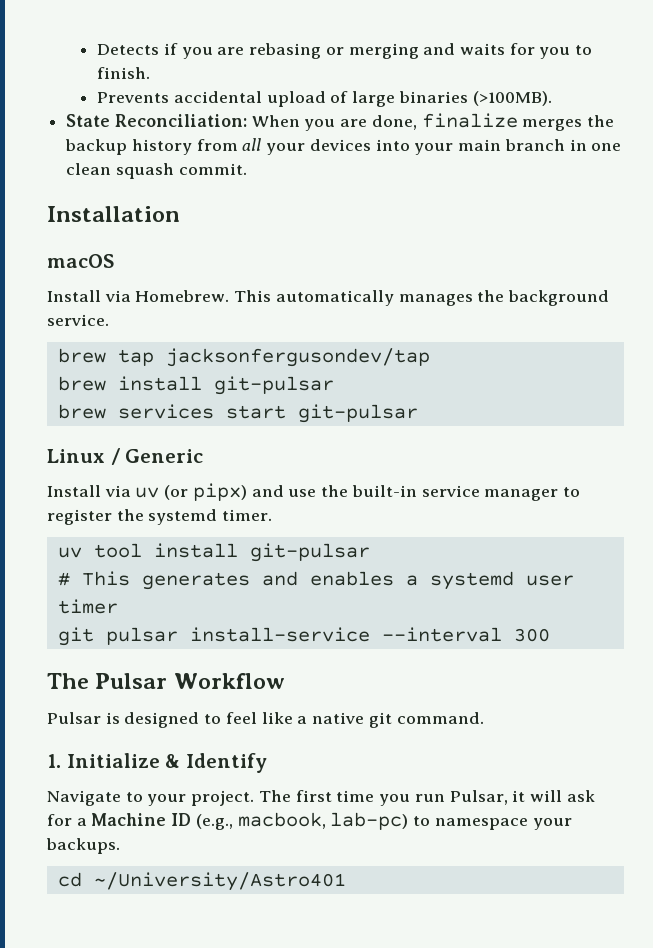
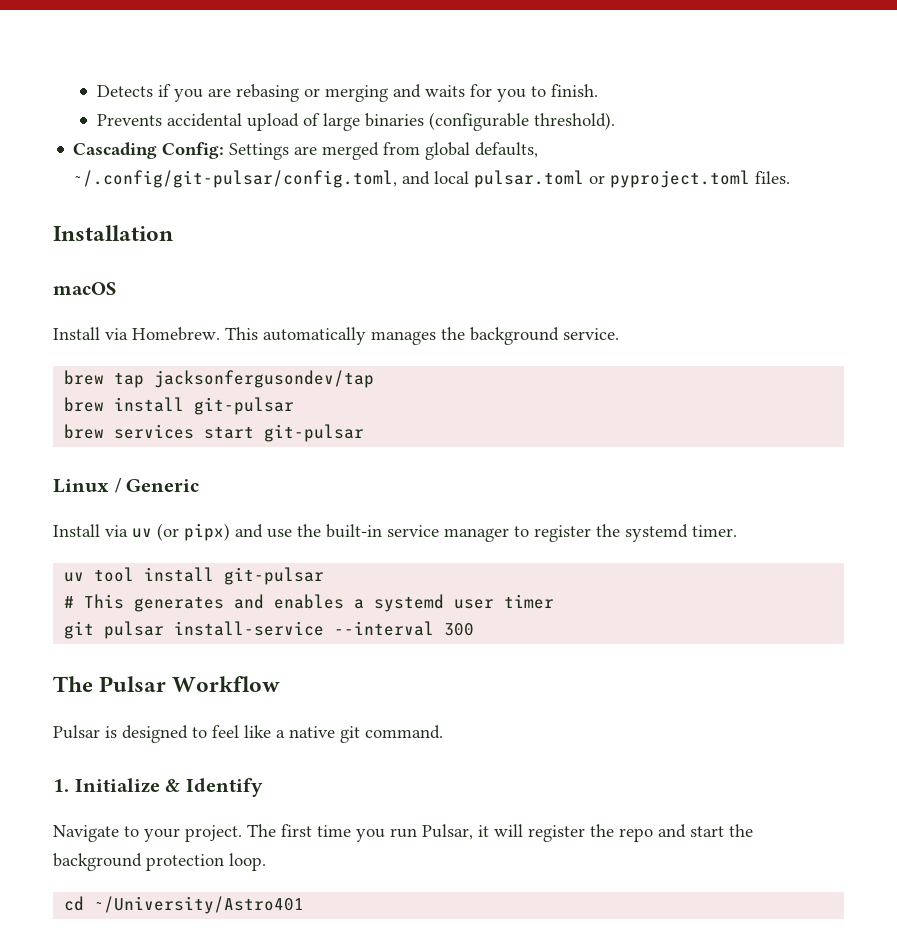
[472,91,552,106] [66,113,615,131] [65,138,622,155] [66,163,247,179] (>100MB). // State Reconciliation: When you are done, finalize merges the backup history from all your devices into your main branch in one clean squash commit. -> [428,112,615,131] [73,142,539,160] [73,170,791,188] (configurable threshold). // Cascading Config: Settings are merged from global defaults, ~/.config/git-pulsar/config.toml, and local pulsar.toml or pyproject.toml files.
[566,790,595,802] [47,812,572,830] [46,838,120,854] ask for a Machine ID (e.g., macbook, lab-pc) to namespace your backups. -> [528,824,753,842] [53,853,266,871] register the repo and start the background protection loop.

